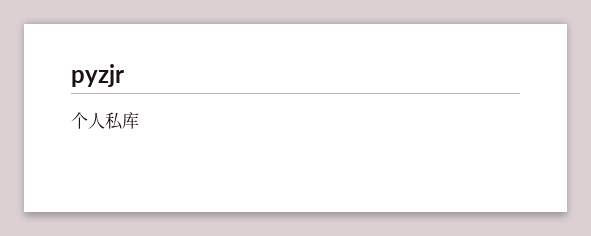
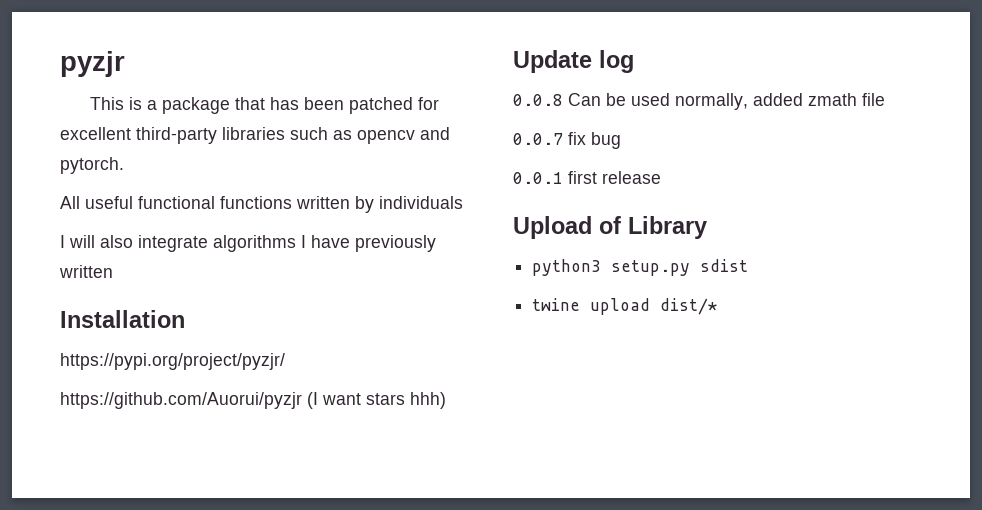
[71,112,139,130] 个人私库 -> [89,97,439,114] [60,127,450,144] [60,157,124,174] [60,196,463,213] [60,235,436,252] [59,265,113,278] [60,310,185,328] [60,353,285,370] [60,392,446,409] [513,50,634,73] [513,93,885,110] [513,132,621,149] [513,171,661,184] [513,216,707,239] [532,259,749,276] [532,298,718,315] This is a package that has been patched for excellent third-party libraries such as opencv and pytorch. // All useful functional functions written by individuals // I will also integrate algorithms I have previously written // Installation // https://pypi.org/project/pyzjr/ // https://github.com/Auorui/pyzjr (I want stars hhh) // Update log // 0.0.8 Can be used normally, added zmath file // 0.0.7 fix bug // 0.0.1 first release // Upload of Library // python3 setup.py sdist // twine upload dist/*

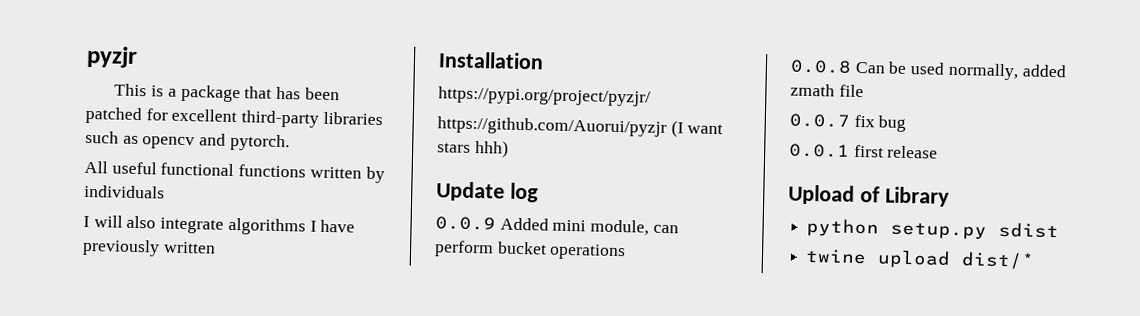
(634, 61) none -> [435,216,679,236] [434,240,627,261] // 0.0.9 Added mini module, can perform bucket operations
[532,259,602,276] python3 -> [806,217,880,238] python

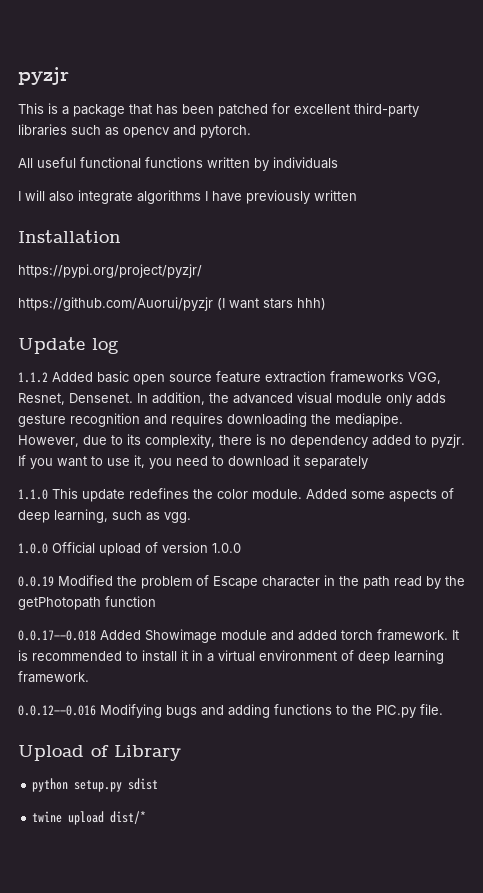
[435,216,679,236] [434,240,627,261] [790,59,1067,81] [790,83,864,98] [789,113,907,132] [789,143,939,159] 0.0.9 Added mini module, can perform bucket operations // 0.0.8 Can be used normally, added zmath file // 0.0.7 fix bug // 0.0.1 first release -> [18,371,441,385] [18,392,446,406] [18,413,403,427] [18,434,465,448] [18,455,368,469] [18,488,454,502] [18,509,191,523] [18,542,241,556] [18,575,465,589] [18,596,156,610] [18,629,459,643] [18,650,444,664] [18,671,89,683] [18,704,443,718] 1.1.2 Added basic open source feature extraction frameworks VGG, Resnet, Densenet. In addition, the advanced visual module only adds gesture recognition and requires downloading the mediapipe. However, due to its complexity, there is no dependency added to pyzjr. If you want to use it, you need to download it separately // 1.1.0 This update redefines the color module. Added some aspects of deep learning, such as vgg. // 1.0.0 Official upload of version 1.0.0 // 0.0.19 Modified the problem of Escape character in the path read by the getPhotopath function // 0.0.17——0.018 Added Showimage module and added torch framework. It is recommended to install it in a virtual environment of deep learning framework. // 0.0.12——0.016 Modifying bugs and adding functions to the PIC.py file.

